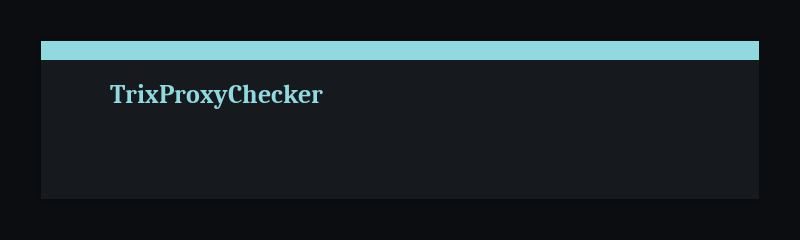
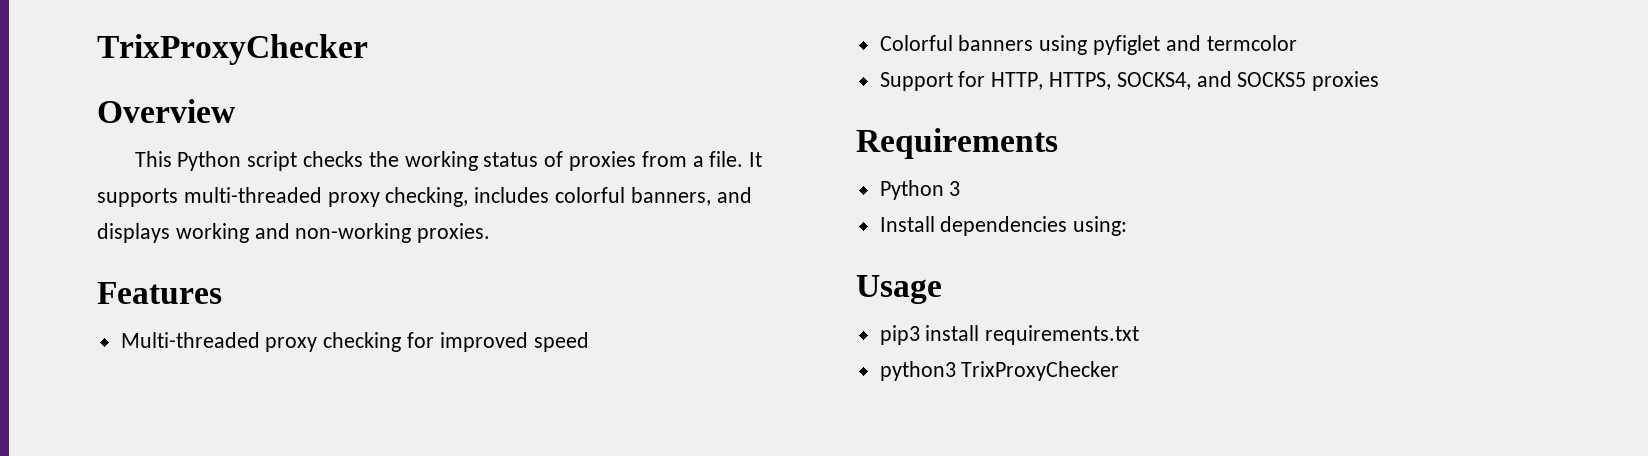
[110,84,323,109] TrixProxyChecker -> [97,34,368,65] [97,99,236,123] [134,151,763,171] [97,187,752,207] [97,223,491,243] [97,282,222,304] [120,332,589,352] [879,35,1297,55] [879,71,1380,91] [856,128,1058,159] [879,180,961,200] [879,216,1128,236] [856,275,942,304] [879,325,1140,345] [879,361,1120,381] TrixProxyChecker // Overview // This Python script checks the working status of proxies from a file. It supports multi-threaded proxy checking, includes colorful banners, and displays working and non-working proxies. // Features // Multi-threaded proxy checking for improved speed // Colorful banners using pyfiglet and termcolor // Support for HTTP, HTTPS, SOCKS4, and SOCKS5 proxies // Requirements // Python 3 // Install dependencies using: // Usage // pip3 install requirements.txt // python3 TrixProxyChecker

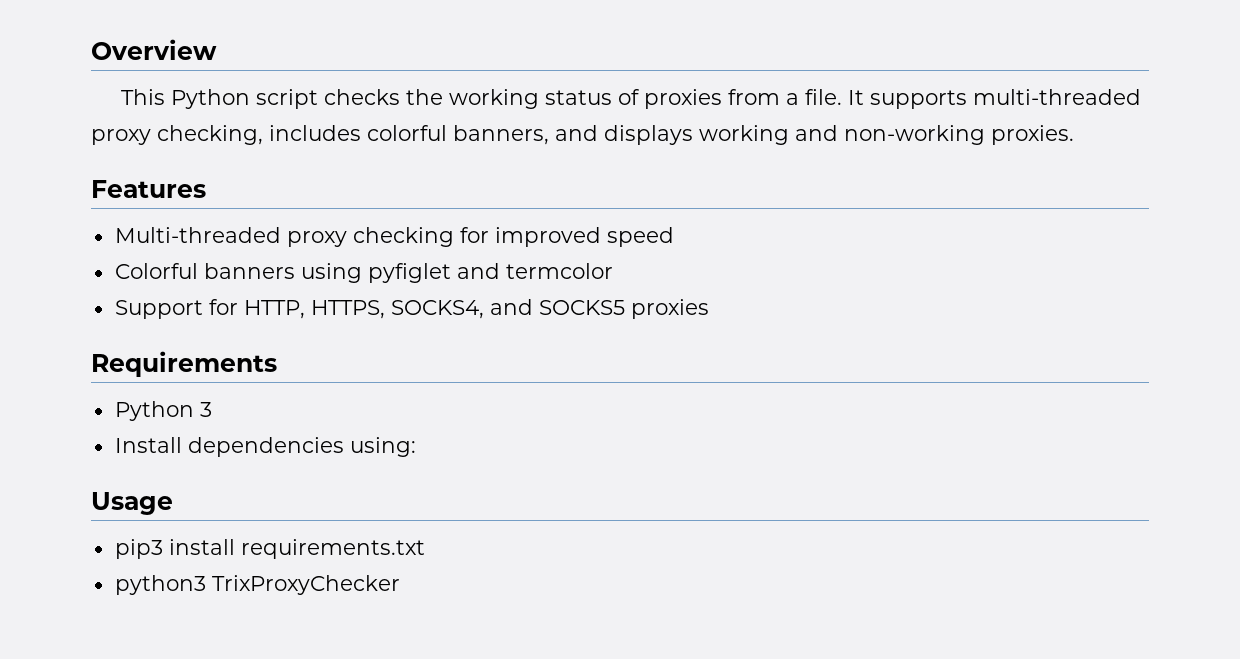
[97,34,368,65] TrixProxyChecker // -> (91, 49) none

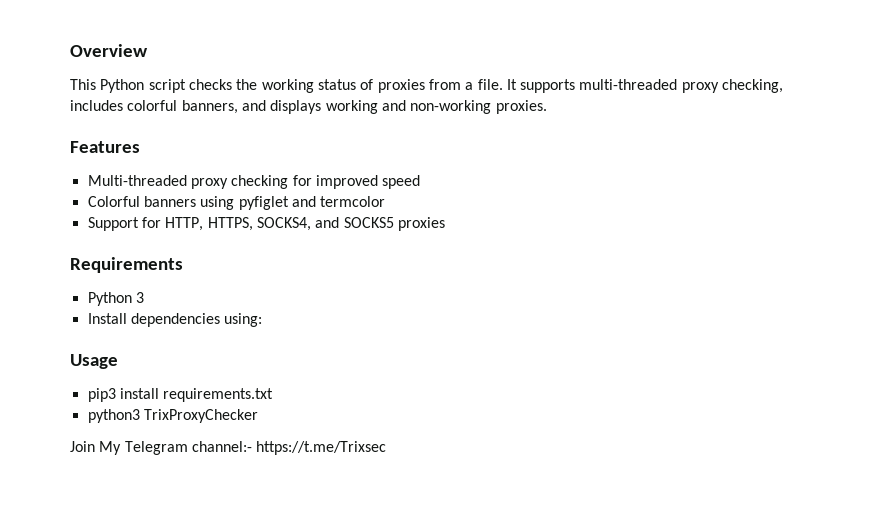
(400, 585) none -> [70,441,387,455] // Join My Telegram channel:- https://t.me/Trixsec

